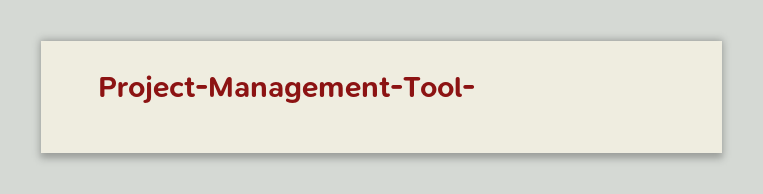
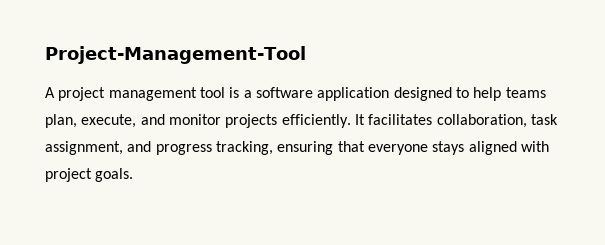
[98,75,475,104] Project-Management-Tool- -> [45,46,306,64] [45,87,546,101] [45,114,558,128] [45,141,549,155] [45,168,134,182] Project-Management-Tool // A project management tool is a software application designed to help teams plan, execute, and monitor projects efficiently. It facilitates collaboration, task assignment, and progress tracking, ensuring that everyone stays aligned with project goals.

